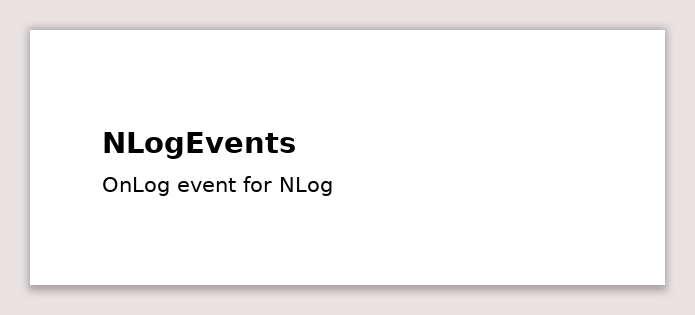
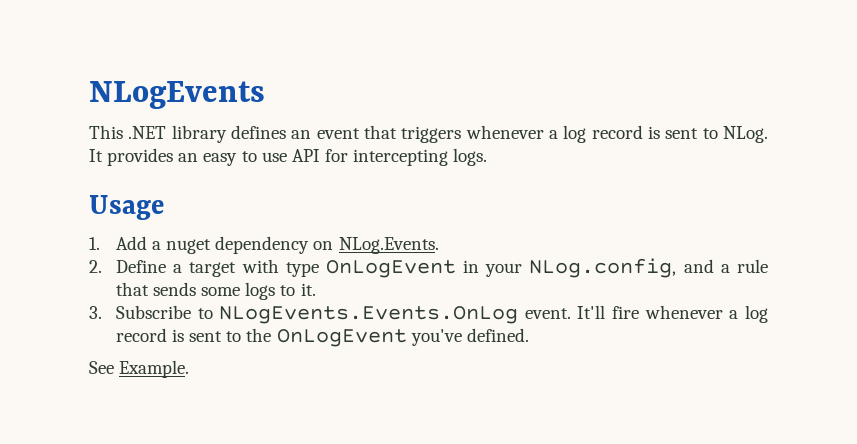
[102,176,333,196] OnLog event for NLog -> [89,125,768,143] [89,148,488,166] [89,195,164,220] [89,236,439,254] [89,258,768,278] [115,282,316,300] [89,305,769,324] [115,328,529,347] [89,360,190,378] This .NET library defines an event that triggers whenever a log record is sent to NLog. It provides an easy to use API for intercepting logs. // Usage // 1. Add a nuget dependency on NLog.Events. // 2. Define a target with type OnLogEvent in your NLog.config, and a rule that sends some logs to it. // 3. Subscribe to NLogEvents.Events.OnLog event. It'll fire whenever a log record is sent to the OnLogEvent you've defined. // See Example.

